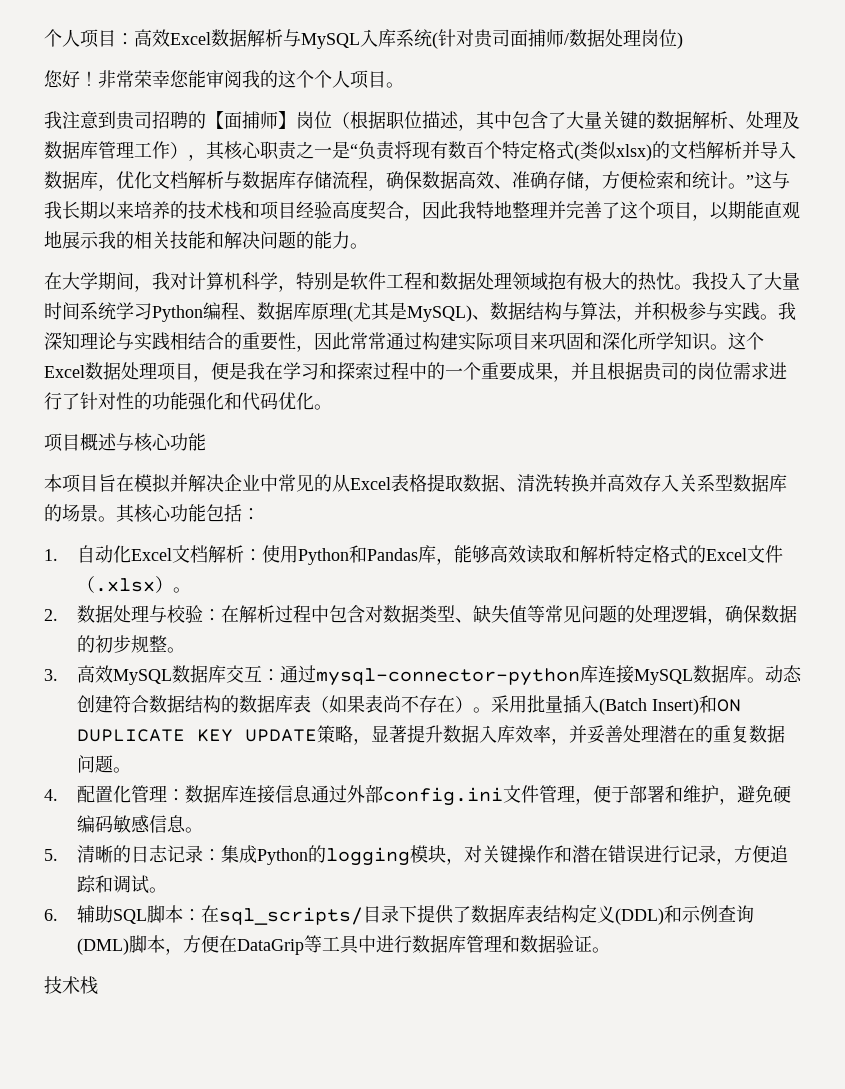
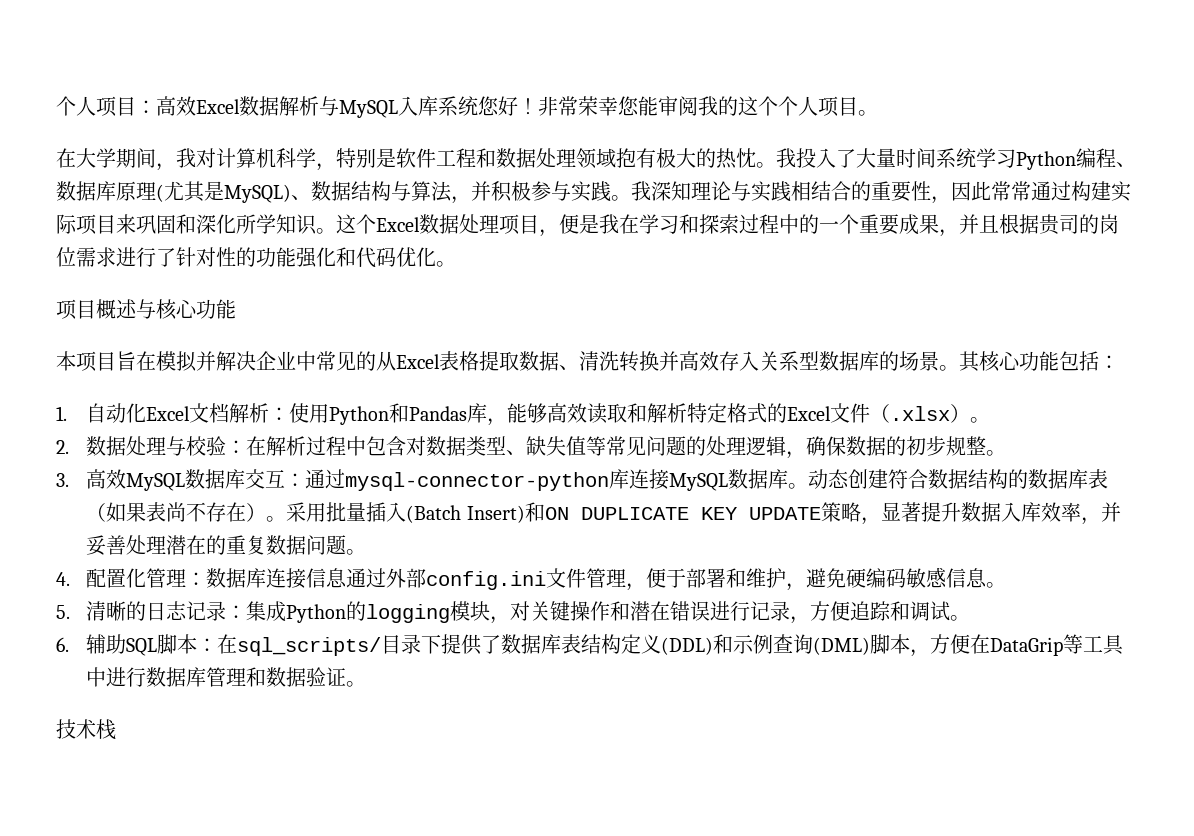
[432,29,683,49] (针对贵司面捕师/数据处理岗位) // -> (478, 106) none
[44,111,800,131] [44,140,796,161] [44,171,790,191] [44,200,800,221] [44,231,368,249] // 我注意到贵司招聘的【面捕师】岗位（根据职位描述，其中包含了大量关键的数据解析、处理及数据库管理工作），其核心职责之一是“负责将现有数百个特定格式(类似xlsx)的文档解析并导入数据库，优化文档解析与数据库存储流程，确保数据高效、准确存储，方便检索和统计。”这与我长期以来培养的技术栈和项目经验高度契合，因此我特地整理并完善了这个项目，以期能直观地展示我的相关技能和解决问题的能力。 -> (878, 113) none

